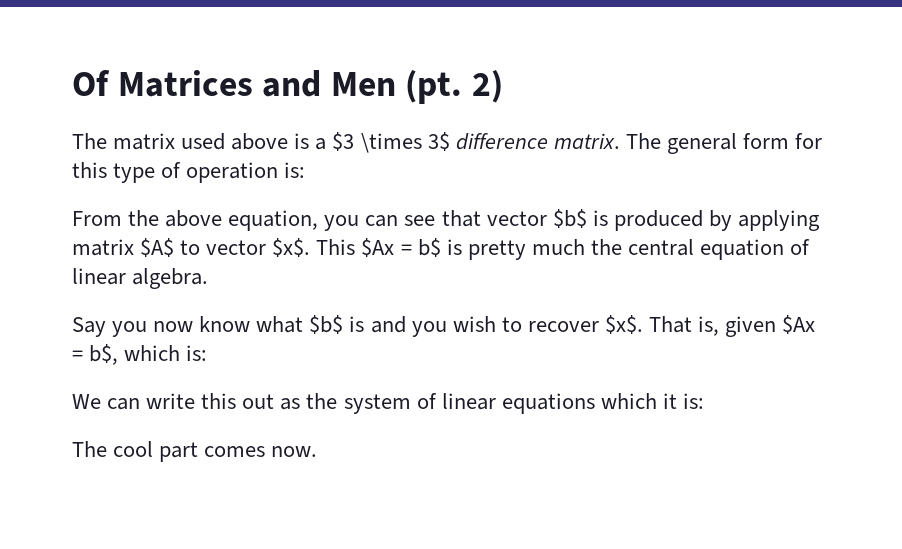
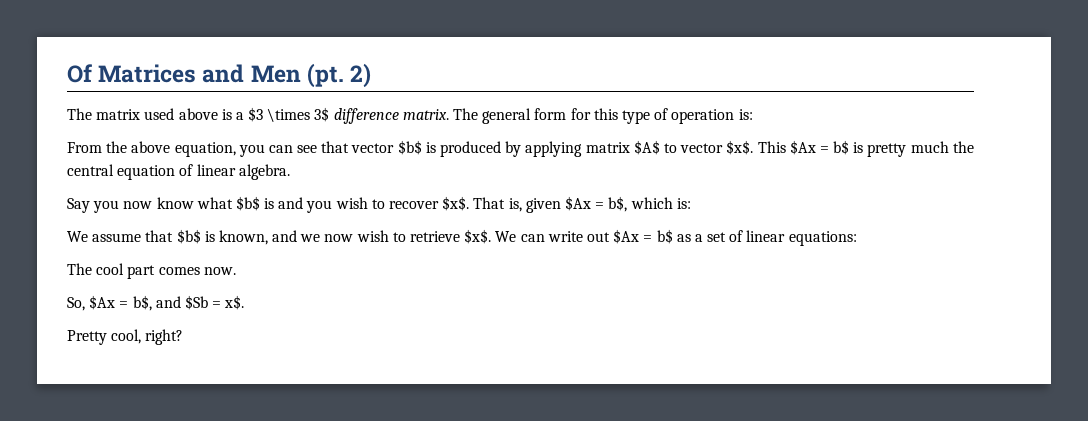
[107,393,704,414] can write this out as the system of linear equations which it is: -> [92,229,857,246] assume that $b$ is known, and we now wish to retrieve $x$. We can write out $Ax = b$ as a set of linear equations:
(318, 451) none -> [67,295,245,311] [67,329,184,345] // So, $Ax = b$, and $Sb = x$. // Pretty cool, right?

